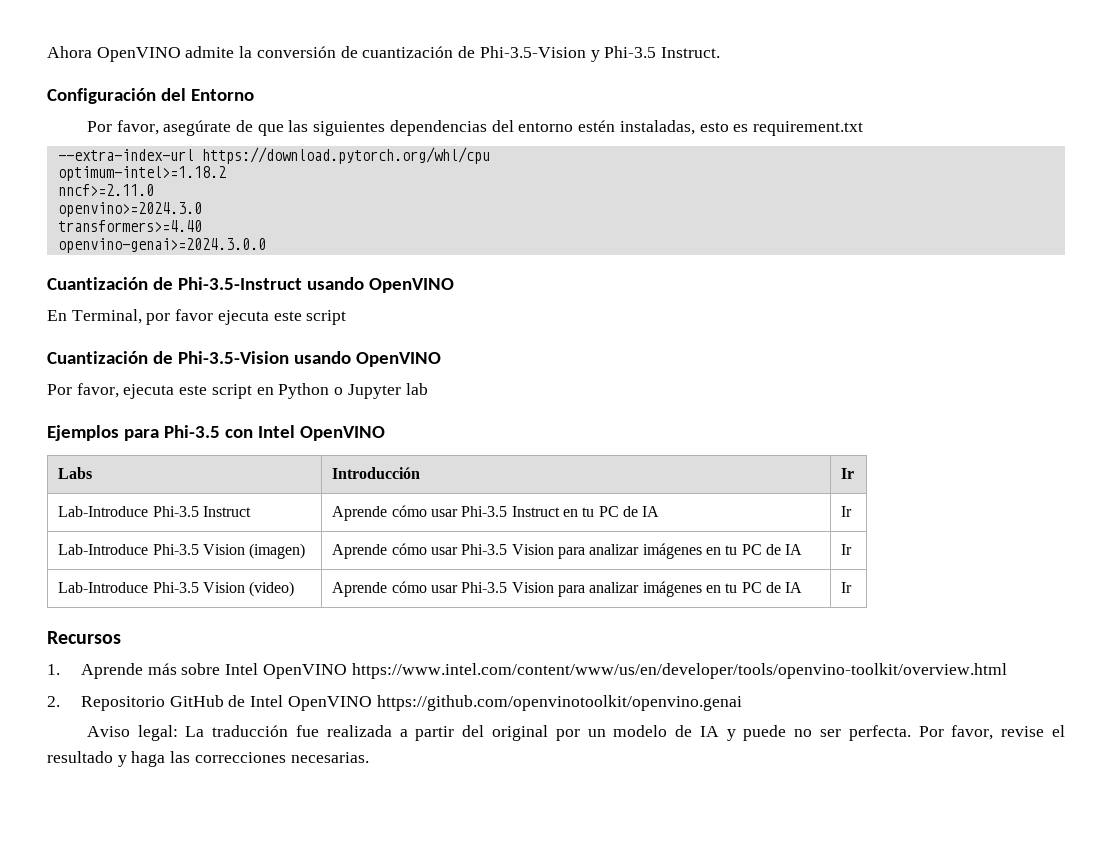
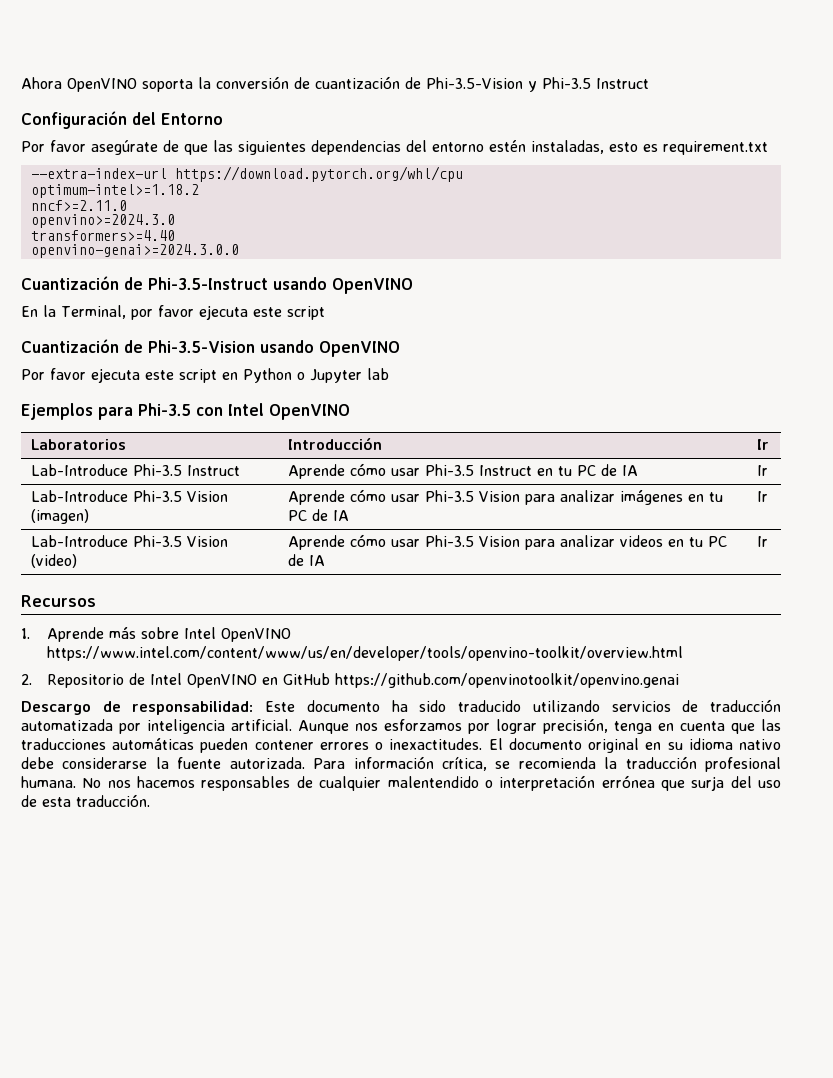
[185,46,235,58] admite -> [142,79,193,92] soporta
[660,47,720,58] Instruct. -> [596,78,649,89] Instruct
[116,120,159,135] favor, -> [50,140,86,152] favor
(67, 315) none -> [43,305,56,317] la
[76,383,119,398] favor, -> [50,368,86,380] favor
[58,467,93,479] Labs -> [30,439,126,450] Laboratorios
[642,581,702,597] imágenes -> [619,535,663,547] videos
[169,695,224,707] GitHub -> (125, 681) none
(372, 703) none -> [262,673,331,685] en GitHub
[86,725,1066,741] [47,751,369,767] Aviso legal: La traducción fue realizada a partir del original por un modelo de IA y puede no ser perfecta. Por favor, revise el resultado y haga las correcciones necesarias. -> [21,699,782,715] [21,718,781,734] [21,738,782,753] [21,756,781,772] [21,775,781,791] [21,794,150,807] Descargo de responsabilidad: Este documento ha sido traducido utilizando servicios de traducción automatizada por inteligencia artificial. Aunque nos esforzamos por lograr precisión, tenga en cuenta que las traducciones automáticas pueden contener errores o inexactitudes. El documento original en su idioma nativo debe considerarse la fuente autorizada. Para información crítica, se recomienda la traducción profesional humana. No nos hacemos responsables de cualquier malentendido o interpretación errónea que surja del uso de esta traducción.

